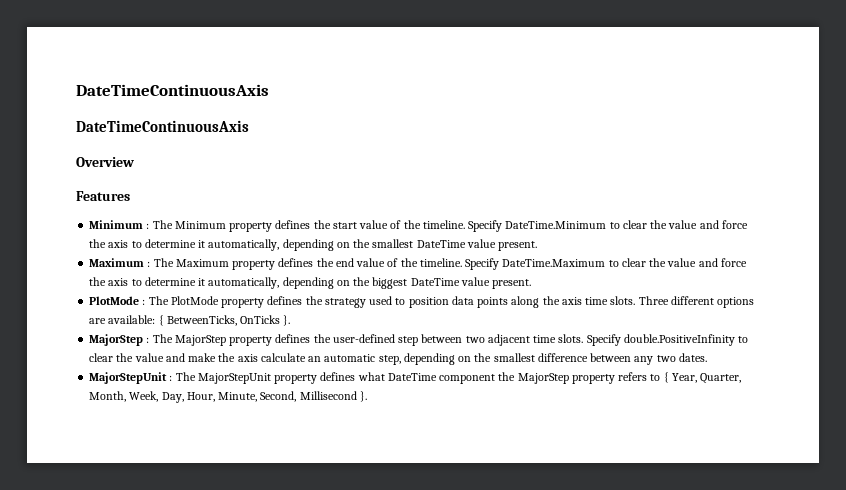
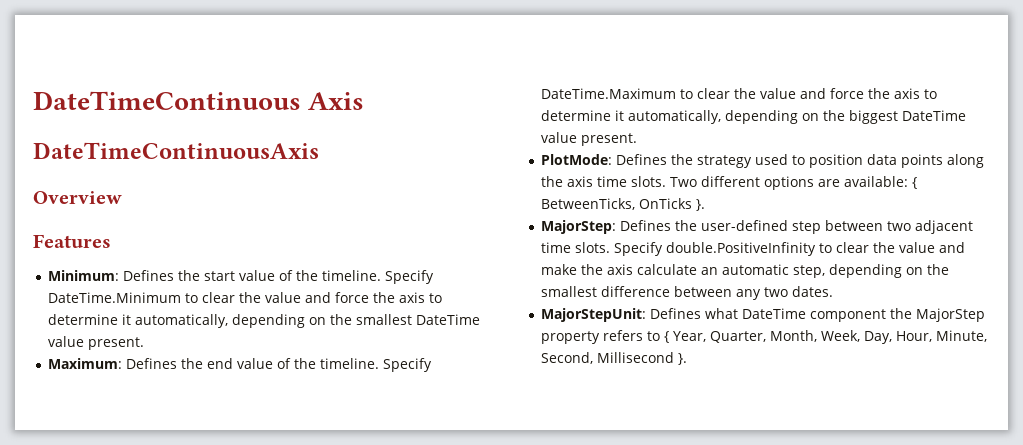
[76,84,269,96] DateTimeContinuousAxis -> [33,91,365,110] DateTimeContinuous Axis
[89,220,311,232] Minimum : The Minimum property defines -> [48,270,175,281] Minimum: Defines
[89,258,314,270] Maximum : The Maximum property defines -> [48,358,178,369] Maximum: Defines
[89,296,303,308] PlotMode : The PlotMode property defines -> [541,154,668,165] PlotMode: Defines
[638,296,669,305] Three -> [670,177,698,187] Two
[89,334,311,346] MajorStep : The MajorStep property defines -> [541,220,672,234] MajorStep: Defines
[89,372,356,384] MajorStepUnit : The MajorStepUnit property defines -> [541,308,702,322] MajorStepUnit: Defines

